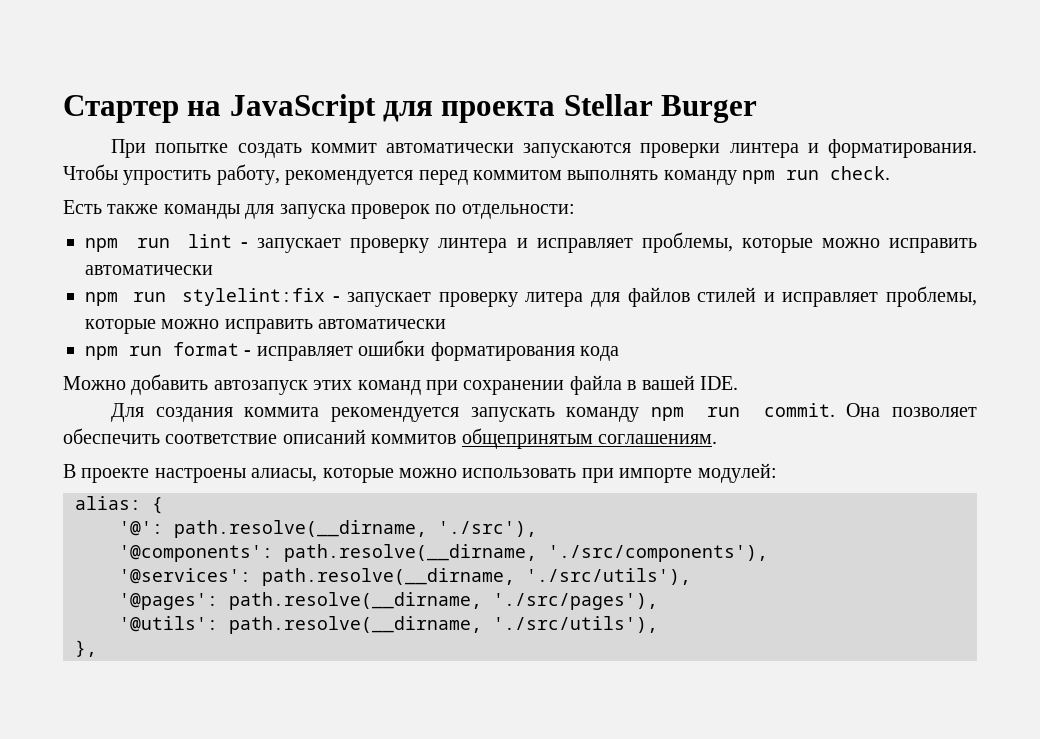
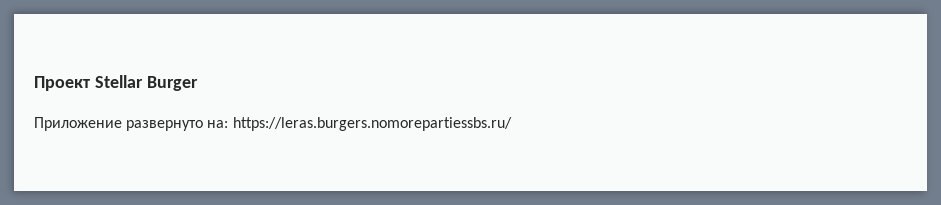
[63,94,758,123] [111,139,977,158] [63,164,891,185] [63,200,575,219] [85,232,977,253] [85,265,213,275] [85,286,977,307] [85,319,447,334] [85,340,619,361] [63,374,738,395] [111,403,977,422] [63,428,717,449] [63,463,777,483] [75,496,163,514] [119,520,537,538] [119,544,768,562] [119,568,691,586] [119,592,658,610] [119,616,658,634] [75,640,97,657] Стартер на JavaScript для проекта Stellar Burger // При попытке создать коммит автоматически запускаются проверки линтера и форматирования. Чтобы упростить работу, рекомендуется перед коммитом выполнять команду npm run check. // Есть также команды для запуска проверок по отдельности: // npm run lint - запускает проверку линтера и исправляет проблемы, которые можно исправить автоматически // npm run stylelint:fix - запускает проверку литера для файлов стилей и исправляет проблемы, которые можно исправить автоматически // npm run format - исправляет ошибки форматирования кода // Можно добавить автозапуск этих команд при сохранении файла в вашей IDE. // Для создания коммита рекомендуется запускать команду npm run commit. Она позволяет обеспечить соответствие описаний коммитов общепринятым соглашениям. // В проекте настроены алиасы, которые можно использовать при импорте модулей: // alias: { // '@': path.resolve(__dirname, './src'), // '@components': path.resolve(__dirname, './src/components'), // '@services': path.resolve(__dirname, './src/utils'), // '@pages': path.resolve(__dirname, './src/pages'), // '@utils': path.resolve(__dirname, './src/utils'), // }, -> [34,75,198,91] [34,117,512,131] Проект Stellar Burger // Приложение развернуто на: https://leras.burgers.nomorepartiessbs.ru/

